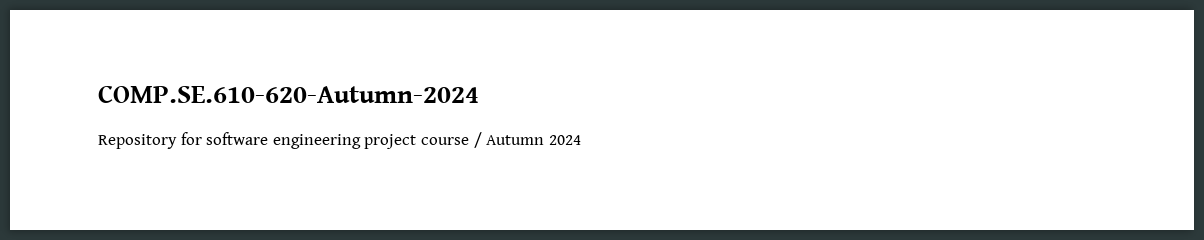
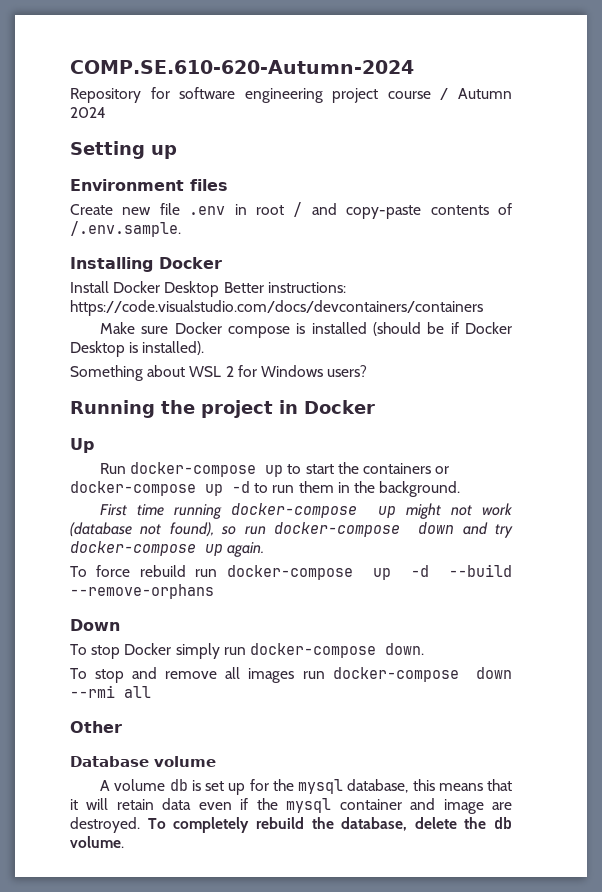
(581, 140) none -> [70,141,177,159] [70,179,228,191] [70,202,512,219] [70,221,181,237] [70,257,222,272] [70,281,346,297] [70,300,483,316] [100,322,513,338] [70,341,205,357] [70,365,368,381] [70,400,375,418] [70,438,94,453] [100,462,450,477] [70,481,461,497] [100,503,512,519] [70,522,513,538] [70,541,265,557] [70,564,512,580] [70,584,214,599] [70,619,120,631] [70,643,424,659] [70,667,512,683] [70,685,151,698] [70,721,122,733] [70,756,216,767] [100,779,513,795] [70,798,512,814] [70,817,512,833] [70,836,124,848] // Setting up // Environment files // Create new file .env in root / and copy-paste contents of /.env.sample. // Installing Docker // Install Docker Desktop Better instructions: https://code.visualstudio.com/docs/devcontainers/containers // Make sure Docker compose is installed (should be if Docker Desktop is installed). // Something about WSL 2 for Windows users? // Running the project in Docker // Up // Run docker-compose up to start the containers or docker-compose up -d to run them in the background. // First time running docker-compose up might not work (database not found), so run docker-compose down and try docker-compose up again. // To force rebuild run docker-compose up -d --build --remove-orphans // Down // To stop Docker simply run docker-compose down. // To stop and remove all images run docker-compose down --rmi all // Other // Database volume // A volume db is set up for the mysql database, this means that it will retain data even if the mysql container and image are destroyed. To completely rebuild the database, delete the db volume.

